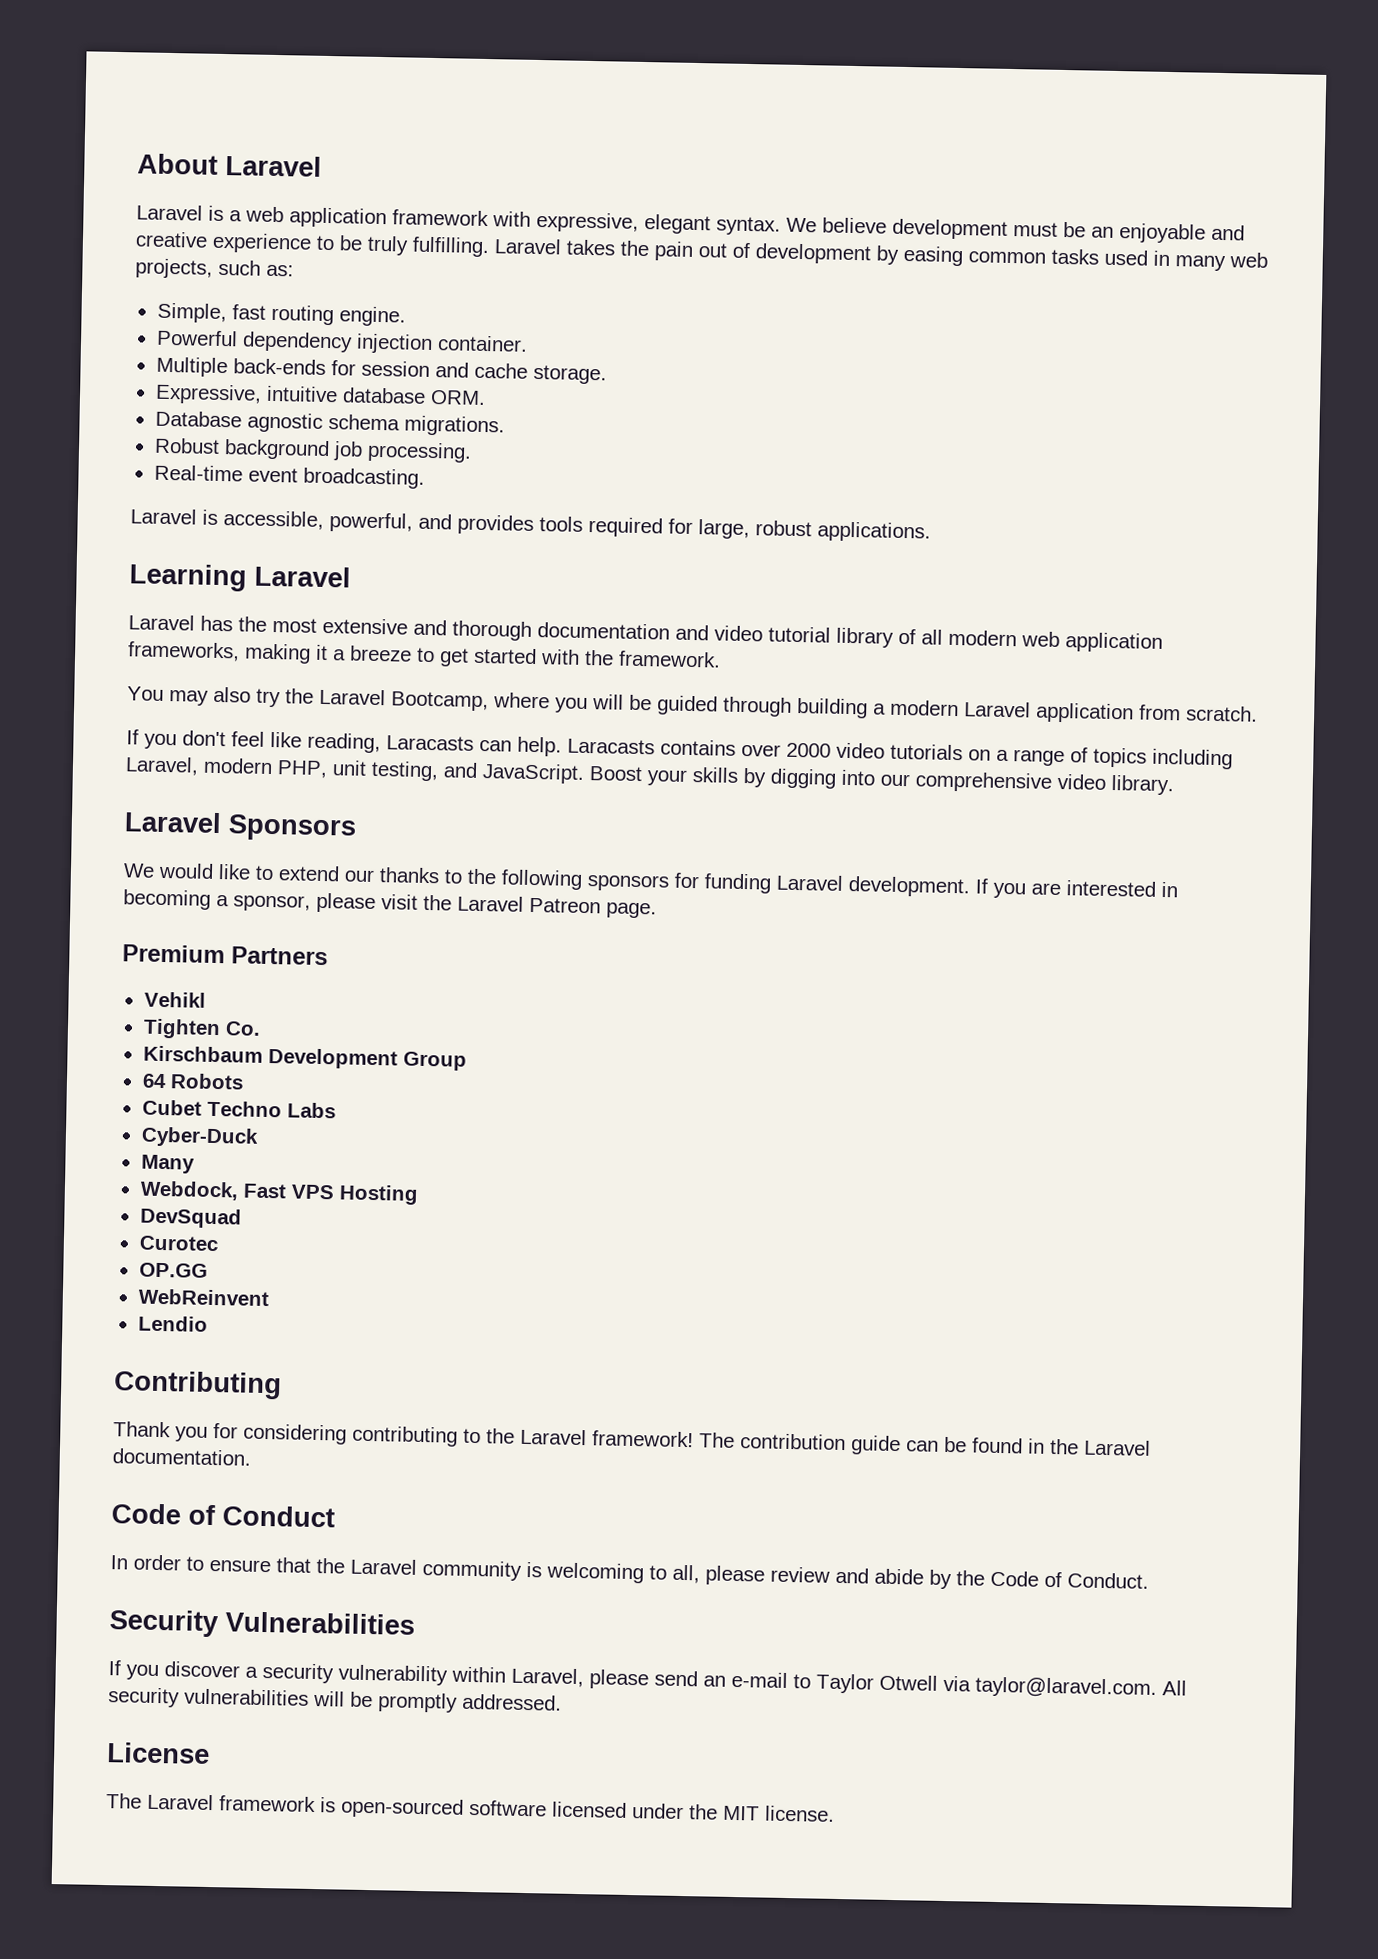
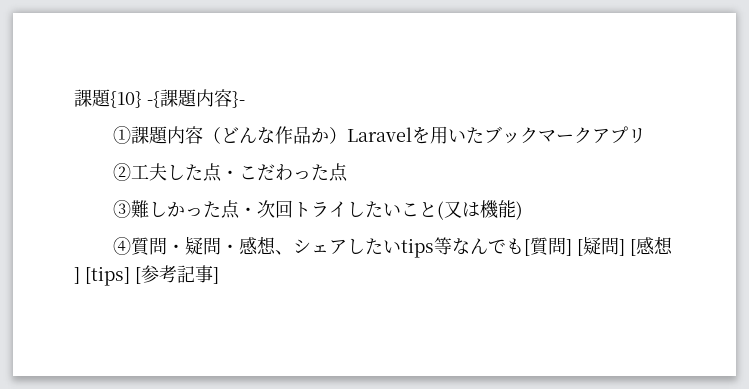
[137,153,322,177] [136,204,1245,244] [135,231,1268,272] [135,258,294,279] [156,302,406,327] [155,329,528,354] [155,356,607,385] [154,383,486,406] [154,410,505,437] [153,437,472,463] [153,464,425,489] [130,508,931,543] [129,563,351,592] [128,614,1163,653] [127,641,721,668] [127,686,1258,724] [126,729,1233,770] [125,756,1174,796] [124,811,357,842] [123,862,1178,899] [123,889,657,919] [122,944,328,966] [143,991,206,1008] [142,1018,261,1040] [142,1045,467,1071] [141,1073,244,1090] [141,1099,336,1119] [140,1126,259,1148] [140,1154,195,1174] [139,1180,419,1205] [139,1207,242,1229] [138,1235,219,1252] [138,1262,208,1278] [137,1288,269,1307] [137,1315,208,1332] [113,1370,282,1400] [113,1421,1151,1456] [112,1448,251,1466] [111,1503,335,1528] [110,1554,1149,1590] [109,1609,415,1638] [108,1660,1187,1700] [108,1687,562,1713] [107,1742,210,1765] [106,1793,835,1822] About Laravel // Laravel is a web application framework with expressive, elegant syntax. We believe development must be an enjoyable and creative experience to be truly fulfilling. Laravel takes the pain out of development by easing common tasks used in many web projects, such as: // Simple, fast routing engine. // Powerful dependency injection container. // Multiple back-ends for session and cache storage. // Expressive, intuitive database ORM. // Database agnostic schema migrations. // Robust background job processing. // Real-time event broadcasting. // Laravel is accessible, powerful, and provides tools required for large, robust applications. // Learning Laravel // Laravel has the most extensive and thorough documentation and video tutorial library of all modern web application frameworks, making it a breeze to get started with the framework. // You may also try the Laravel Bootcamp, where you will be guided through building a modern Laravel application from scratch. // If you don't feel like reading, Laracasts can help. Laracasts contains over 2000 video tutorials on a range of topics including Laravel, modern PHP, unit testing, and JavaScript. Boost your skills by digging into our comprehensive video library. // Laravel Sponsors // We would like to extend our thanks to the following sponsors for funding Laravel development. If you are interested in becoming a sponsor, please visit the Laravel Patreon page. // Premium Partners // Vehikl // Tighten Co. // Kirschbaum Development Group // 64 Robots // Cubet Techno Labs // Cyber-Duck // Many // Webdock, Fast VPS Hosting // DevSquad // Curotec // OP.GG // WebReinvent // Lendio // Contributing // Thank you for considering contributing to the Laravel framework! The contribution guide can be found in the Laravel documentation. // Code of Conduct // In order to ensure that the Laravel community is welcoming to all, please review and abide by the Code of Conduct. // Security Vulnerabilities // If you discover a security vulnerability within Laravel, please send an e-mail to Taylor Otwell via taylor@laravel.com. All security vulnerabilities will be promptly addressed. // License // The Laravel framework is open-sourced software licensed under the MIT license. -> [74,89,245,108] [112,126,646,144] [112,163,348,182] [112,200,523,220] [112,236,673,258] [74,265,219,286] 課題{10} -{課題内容}- // ①課題内容（どんな作品か）Laravelを用いたブックマークアプリ // ②工夫した点・こだわった点 // ③難しかった点・次回トライしたいこと(又は機能) // ④質問・疑問・感想、シェアしたいtips等なんでも[質問] [疑問] [感想] [tips] [参考記事]

